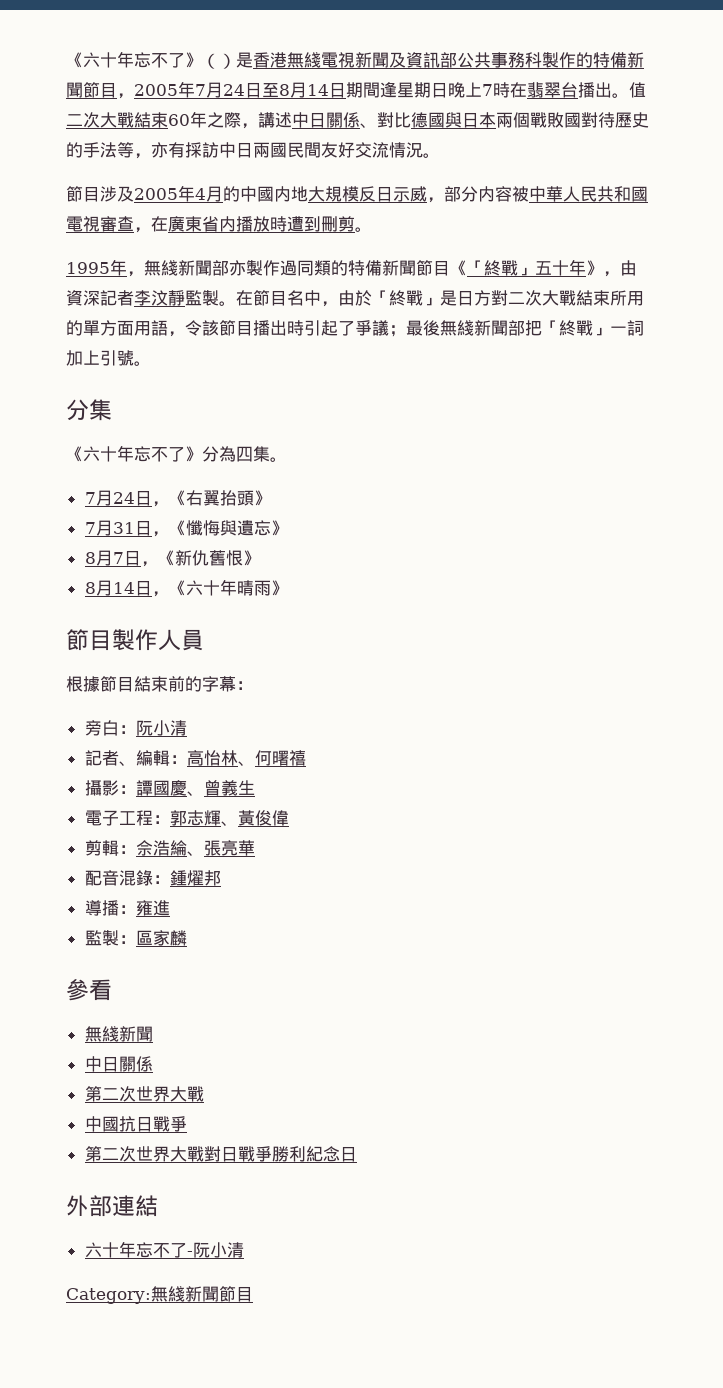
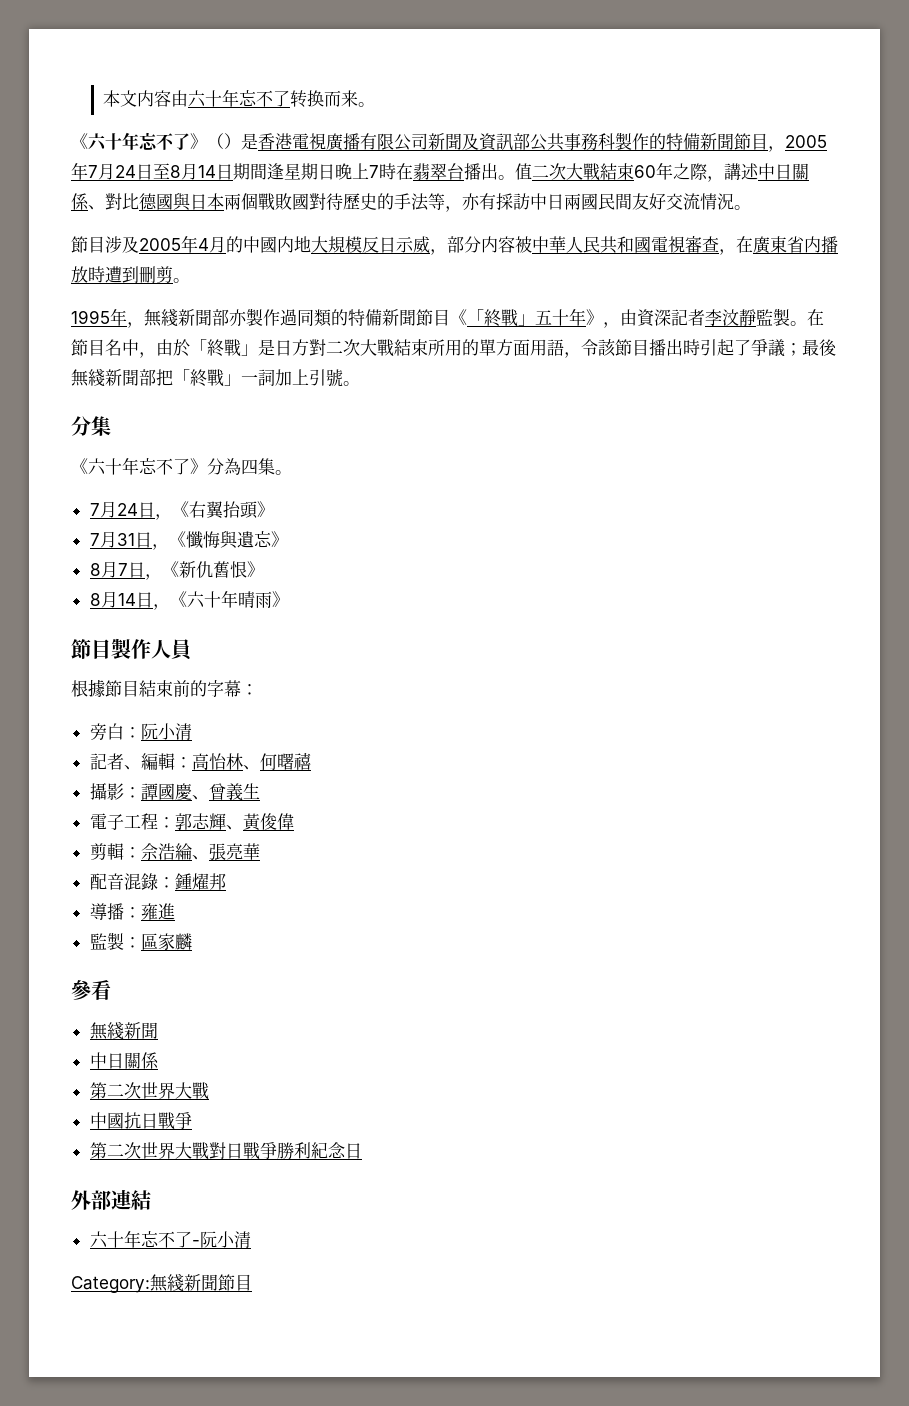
(66, 60) none -> [102,89,375,108] 本文内容由六十年忘不了转换而来。 //
[287,52,355,68] 無綫電視 -> [292,133,428,151] 電視廣播有限公司

